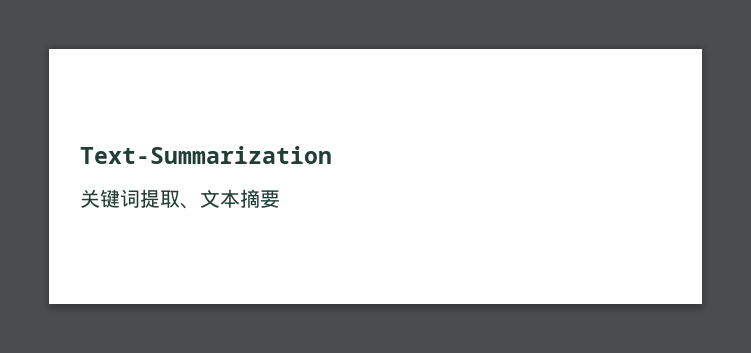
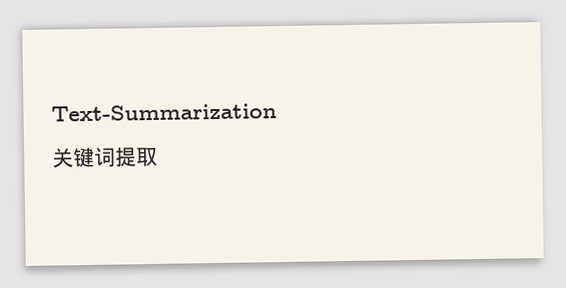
[180,189,280,209] 、文本摘要 -> (158, 156) none

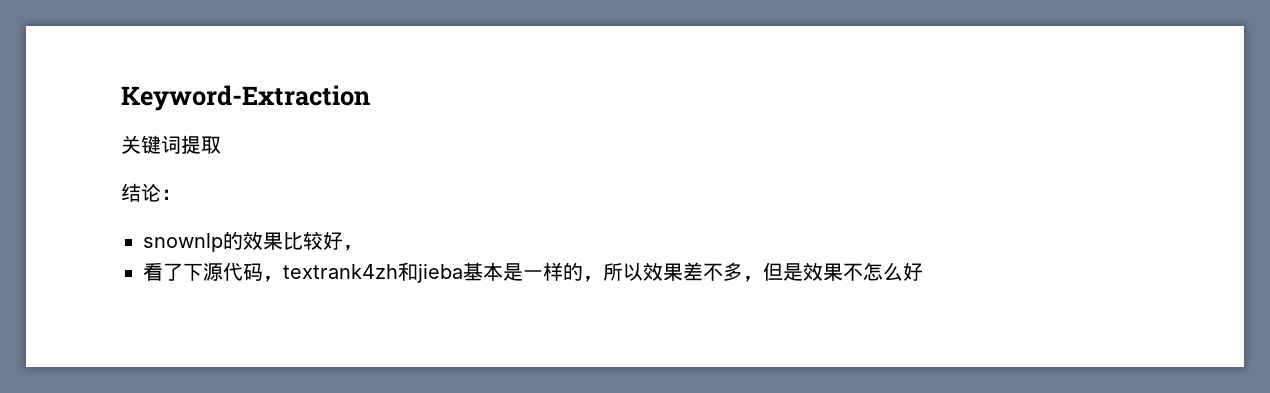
[51,103,277,122] Text-Summarization -> [121,85,370,111] Keyword-Extraction
(158, 156) none -> [121,183,181,202] [143,231,363,252] [143,262,923,283] // 结论： // snownlp的效果比较好， // 看了下源代码，textrank4zh和jieba基本是一样的，所以效果差不多，但是效果不怎么好

